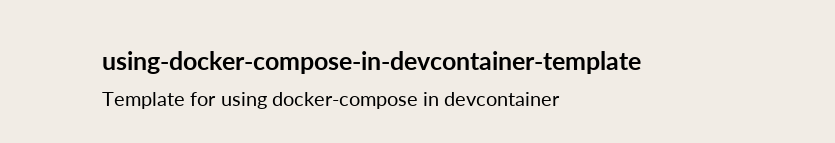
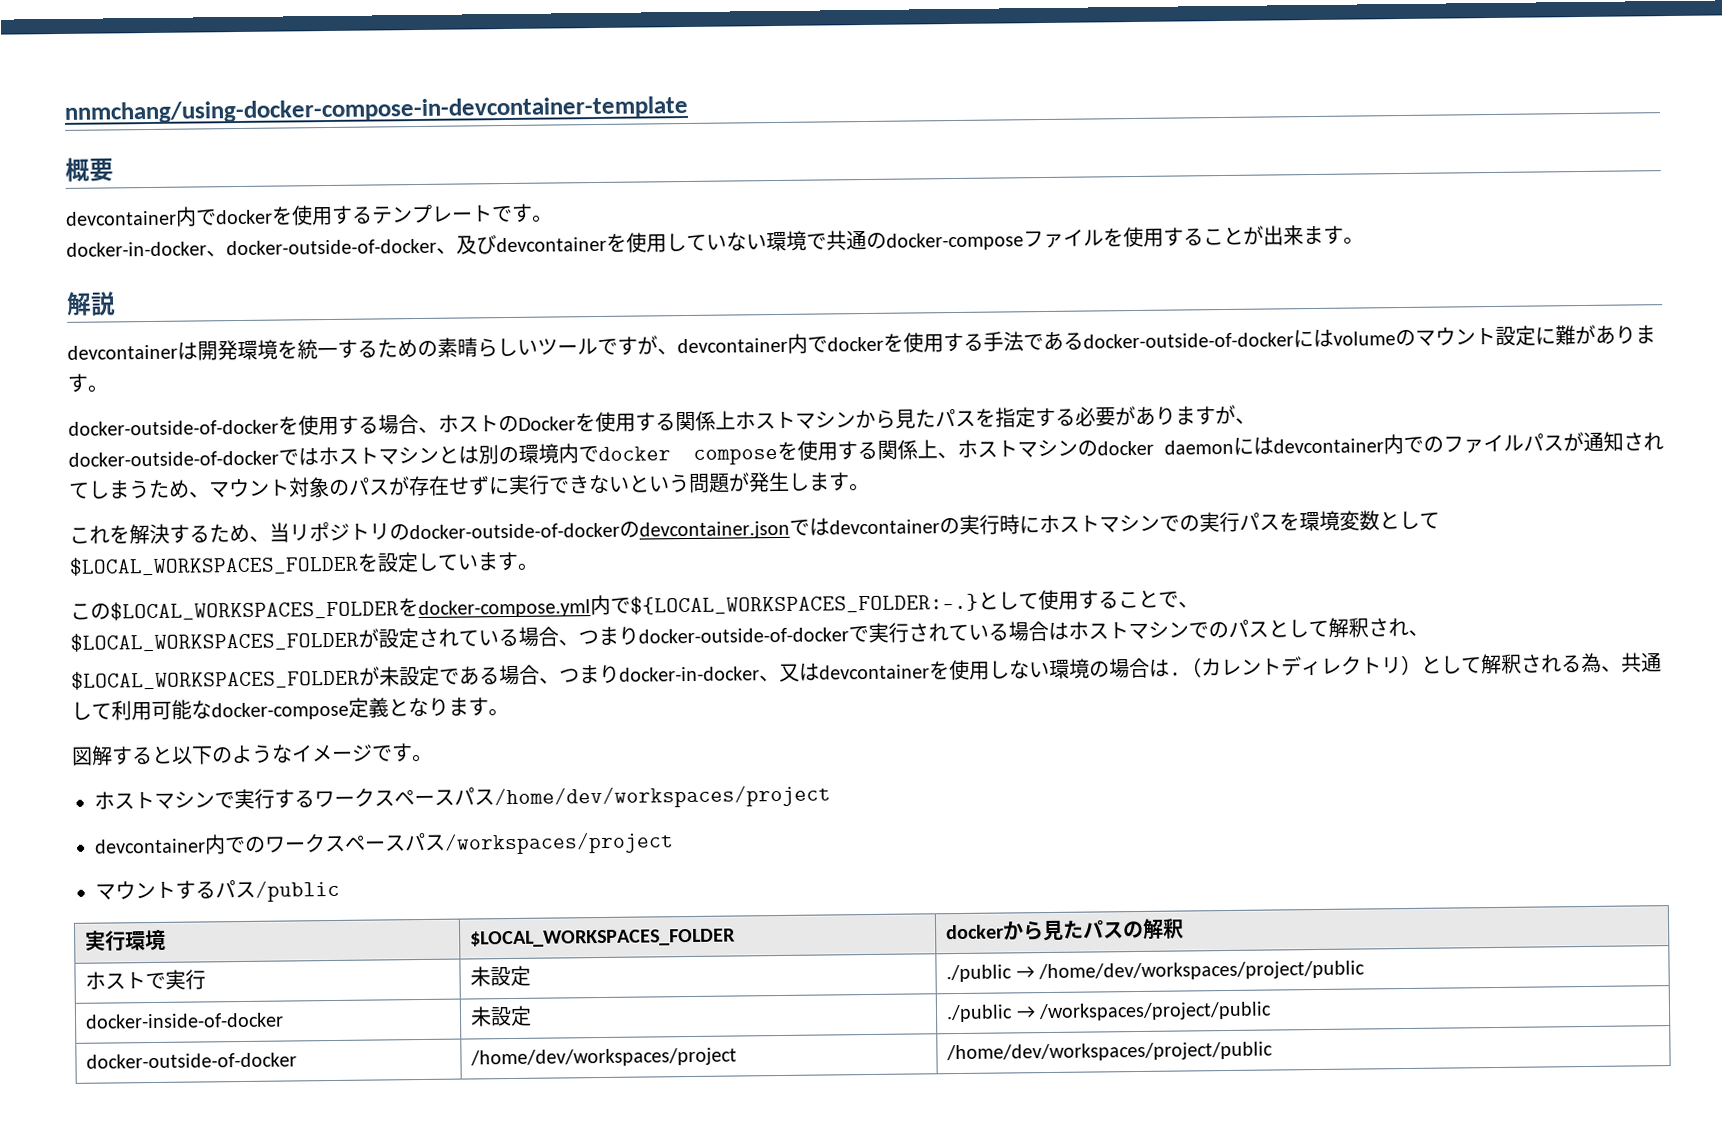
[102,51,641,74] [102,92,561,109] using-docker-compose-in-devcontainer-template // Template for using docker-compose in devcontainer -> [64,95,688,124] [65,157,114,182] [66,203,553,227] [66,225,1364,257] [66,291,116,316] [67,324,1656,361] [67,373,109,393] [68,404,1256,436] [68,431,1664,467] [69,471,870,499] [69,510,1440,545] [69,551,539,576] [70,589,1199,621] [70,617,1429,652] [71,652,1662,690] [71,697,509,721] [71,743,433,766] [94,784,831,810] [95,831,674,855] [95,879,340,902] [85,929,167,952] [470,928,737,948] [946,918,1185,942] [85,969,207,990] [470,965,532,987] [946,960,1366,983] [85,1012,285,1029] [470,1005,533,1027] [946,1001,1273,1023] [86,1052,298,1069] [470,1047,738,1068] [946,1041,1274,1063] nnmchang/using-docker-compose-in-devcontainer-template // 概要 // devcontainer内でdockerを使用するテンプレートです。 // docker-in-docker、docker-outside-of-docker、及びdevcontainerを使用していない環境で共通のdocker-composeファイルを使用することが出来ます。 // 解説 // devcontainerは開発環境を統一するための素晴らしいツールですが、devcontainer内でdockerを使用する手法であるdocker-outside-of-dockerにはvolumeのマウント設定に難があります。 // docker-outside-of-dockerを使用する場合、ホストのDockerを使用する関係上ホストマシンから見たパスを指定する必要がありますが、 // docker-outside-of-dockerではホストマシンとは別の環境内でdocker composeを使用する関係上、ホストマシンのdocker daemonにはdevcontainer内でのファイルパスが通知されてしまうため、マウント対象のパスが存在せずに実行できないという問題が発生します。 // これを解決するため、当リポジトリのdocker-outside-of-dockerのdevcontainer.jsonではdevcontainerの実行時にホストマシンでの実行パスを環境変数として$LOCAL_WORKSPACES_FOLDERを設定しています。 // この$LOCAL_WORKSPACES_FOLDERをdocker-compose.yml内で${LOCAL_WORKSPACES_FOLDER:-.}として使用することで、 // $LOCAL_WORKSPACES_FOLDERが設定されている場合、つまりdocker-outside-of-dockerで実行されている場合はホストマシンでのパスとして解釈され、 // $LOCAL_WORKSPACES_FOLDERが未設定である場合、つまりdocker-in-docker、又はdevcontainerを使用しない環境の場合は.（カレントディレクトリ）として解釈される為、共通して利用可能なdocker-compose定義となります。 // 図解すると以下のようなイメージです。 // ホストマシンで実行するワークスペースパス/home/dev/workspaces/project // devcontainer内でのワークスペースパス/workspaces/project // マウントするパス/public // 実行環境 | $LOCAL_WORKSPACES_FOLDER | dockerから見たパスの解釈 // ホストで実行 | 未設定 | ./public → /home/dev/workspaces/project/public // docker-inside-of-docker | 未設定 | ./public → /workspaces/project/public // docker-outside-of-docker | /home/dev/workspaces/project | /home/dev/workspaces/project/public

